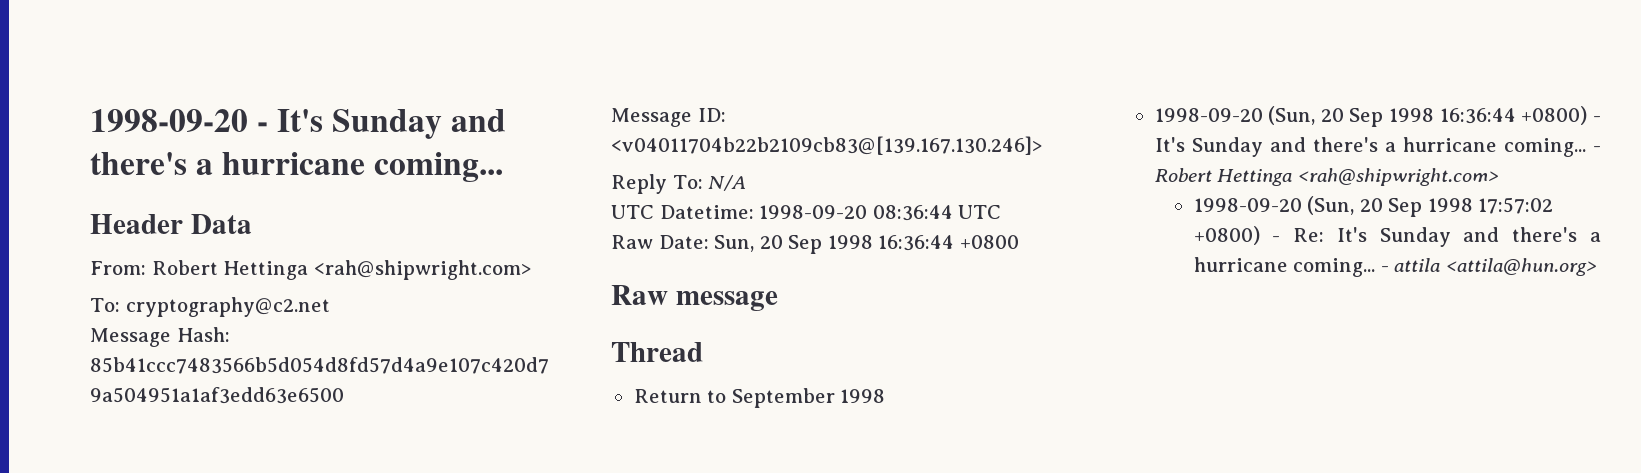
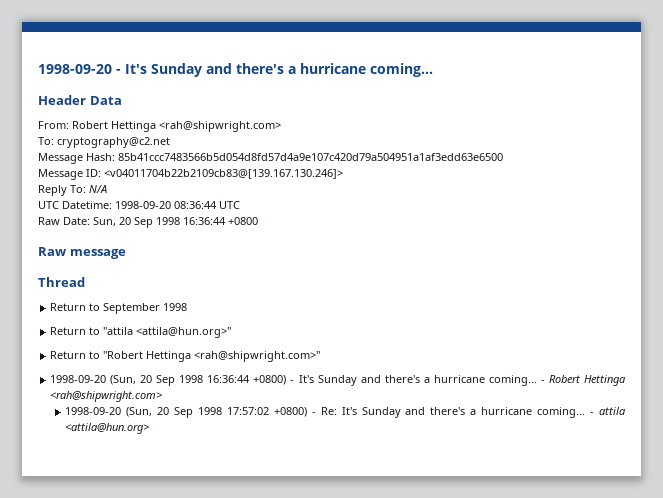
(886, 396) none -> [50,327,232,338] [50,351,321,362] // Return to "attila <attila@hun.org>" // Return to "Robert Hettinga <rah@shipwright.com>"

